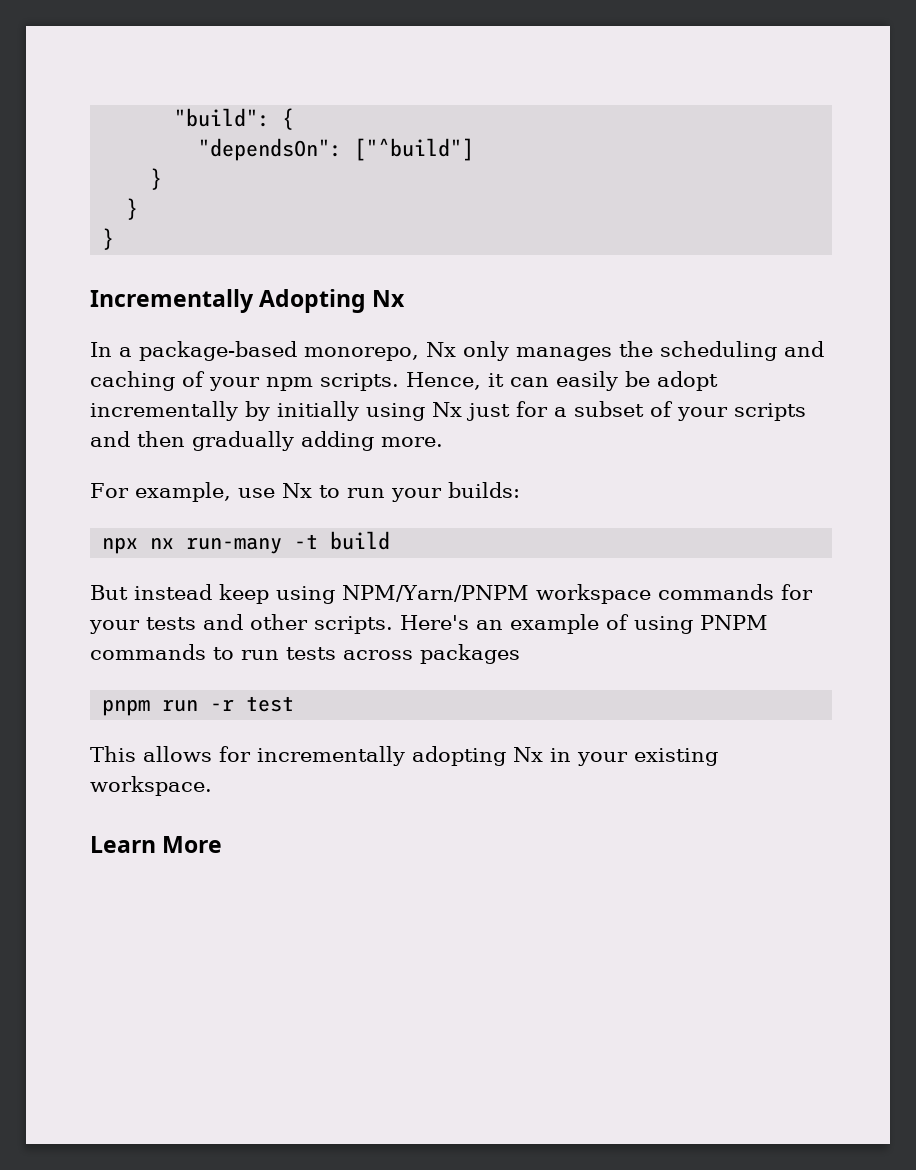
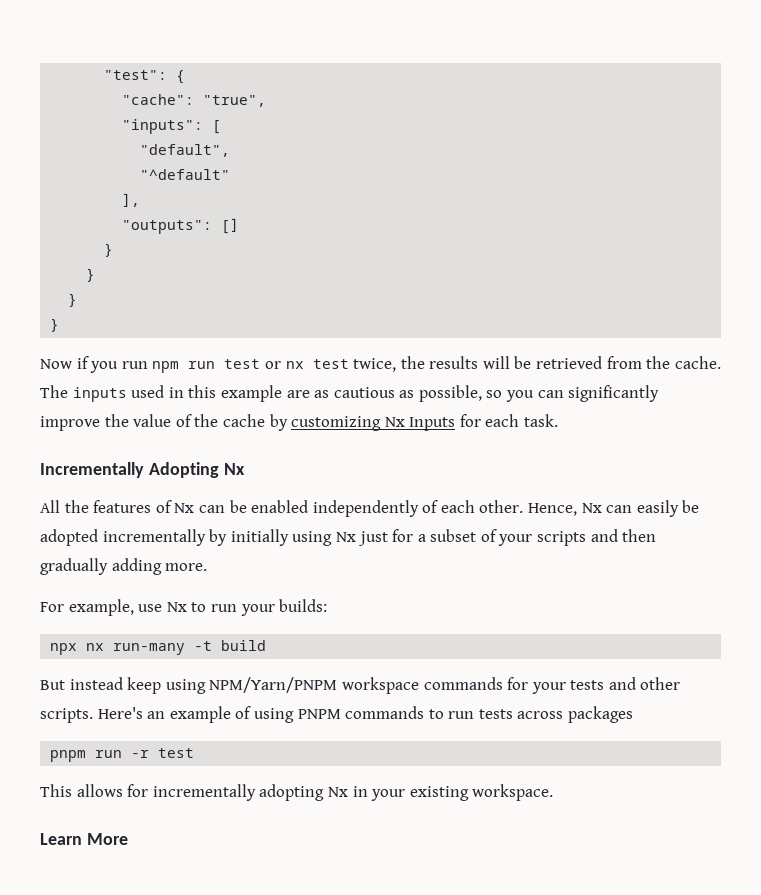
[174,108,271,127] "build": -> [104,70,168,80] "test":
[198,138,475,161] [150,168,163,190] [126,198,139,220] [102,228,115,250] [90,289,406,313] [90,341,824,361] [90,371,504,391] "dependsOn": ["^build"] // } // } // } // Incrementally Adopting Nx // In a package-based monorepo, Nx only manages the scheduling and caching of your npm scripts. Hence, it -> [122,94,267,107] [122,119,222,134] [140,144,231,157] [140,169,231,180] [122,193,141,207] [122,218,240,234] [104,243,114,257] [86,268,96,282] [68,293,78,307] [50,318,60,332] [40,356,721,373] [40,385,660,402] [40,414,559,431] [40,462,245,478] [40,500,602,517] "cache": "true", // "inputs": [ // "default", // "^default" // ], // "outputs": [] // } // } // } // } // Now if you run npm run test or nx test twice, the results will be retrieved from the cache. The inputs used in this example are as cautious as possible, so you can significantly improve the value of the cache by customizing Nx Inputs for each task. // Incrementally Adopting Nx // All the features of Nx can be enabled independently of each other. Hence, Nx
[657,371,718,391] adopt -> [40,529,98,546] adopted

